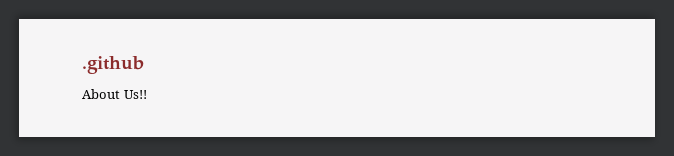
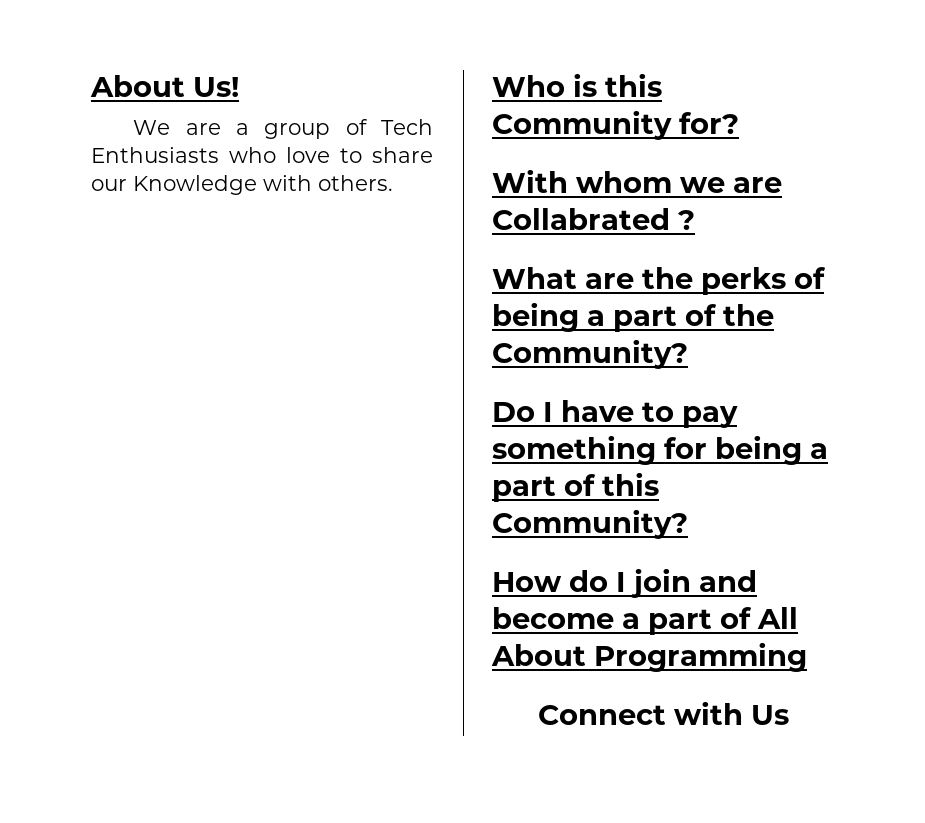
[82,56,144,74] [82,89,147,99] .github // About Us!! -> [90,75,239,97] [133,119,433,139] [91,147,433,163] [91,175,393,195] [492,73,662,97] [492,110,739,140] [492,169,782,193] [492,208,695,230] [492,267,826,295] [492,302,774,332] [492,339,688,369] [492,400,738,428] [492,435,828,465] [492,472,659,502] [492,509,688,539] [492,568,757,598] [492,607,798,635] [491,642,807,672] [537,701,789,725] About Us! // We are a group of Tech Enthusiasts who love to share our Knowledge with others. // Who is this Community for? // With whom we are Collabrated ? // What are the perks of being a part of the Community? // Do I have to pay something for being a part of this Community? // How do I join and become a part of All About Programming // Connect with Us

